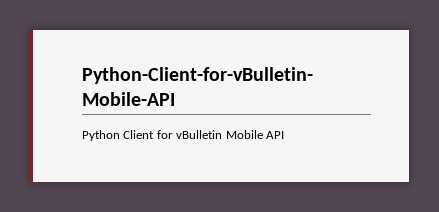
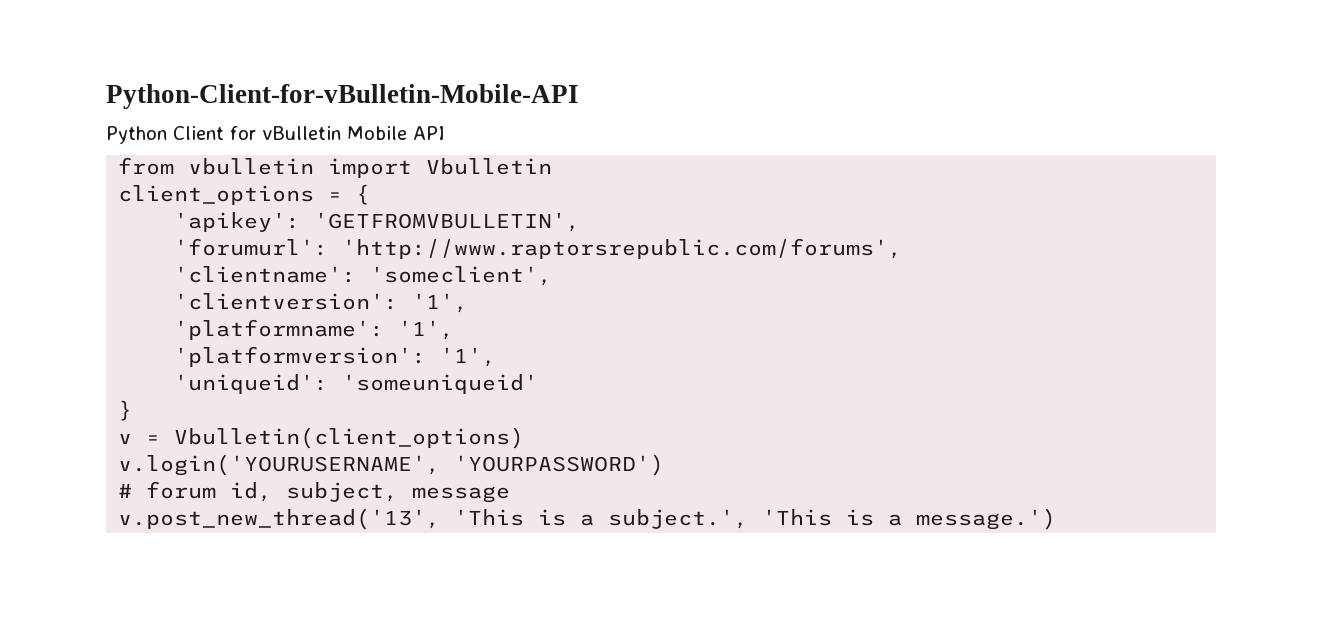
(284, 135) none -> [118,157,553,178] [118,184,371,205] [174,212,581,232] [174,238,903,259] [174,266,553,286] [174,293,469,313] [174,319,455,340] [174,346,497,367] [174,374,539,394] [118,400,133,421] [118,427,525,449] [118,454,665,476] [118,481,511,503] [118,508,1057,530] // from vbulletin import Vbulletin // client_options = { // 'apikey': 'GETFROMVBULLETIN', // 'forumurl': 'http://www.raptorsrepublic.com/forums', // 'clientname': 'someclient', // 'clientversion': '1', // 'platformname': '1', // 'platformversion': '1', // 'uniqueid': 'someuniqueid' // } // v = Vbulletin(client_options) // v.login('YOURUSERNAME', 'YOURPASSWORD') // # forum id, subject, message // v.post_new_thread('13', 'This is a subject.', 'This is a message.')

